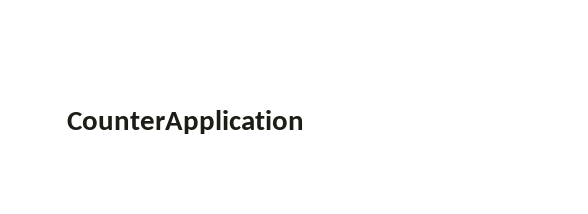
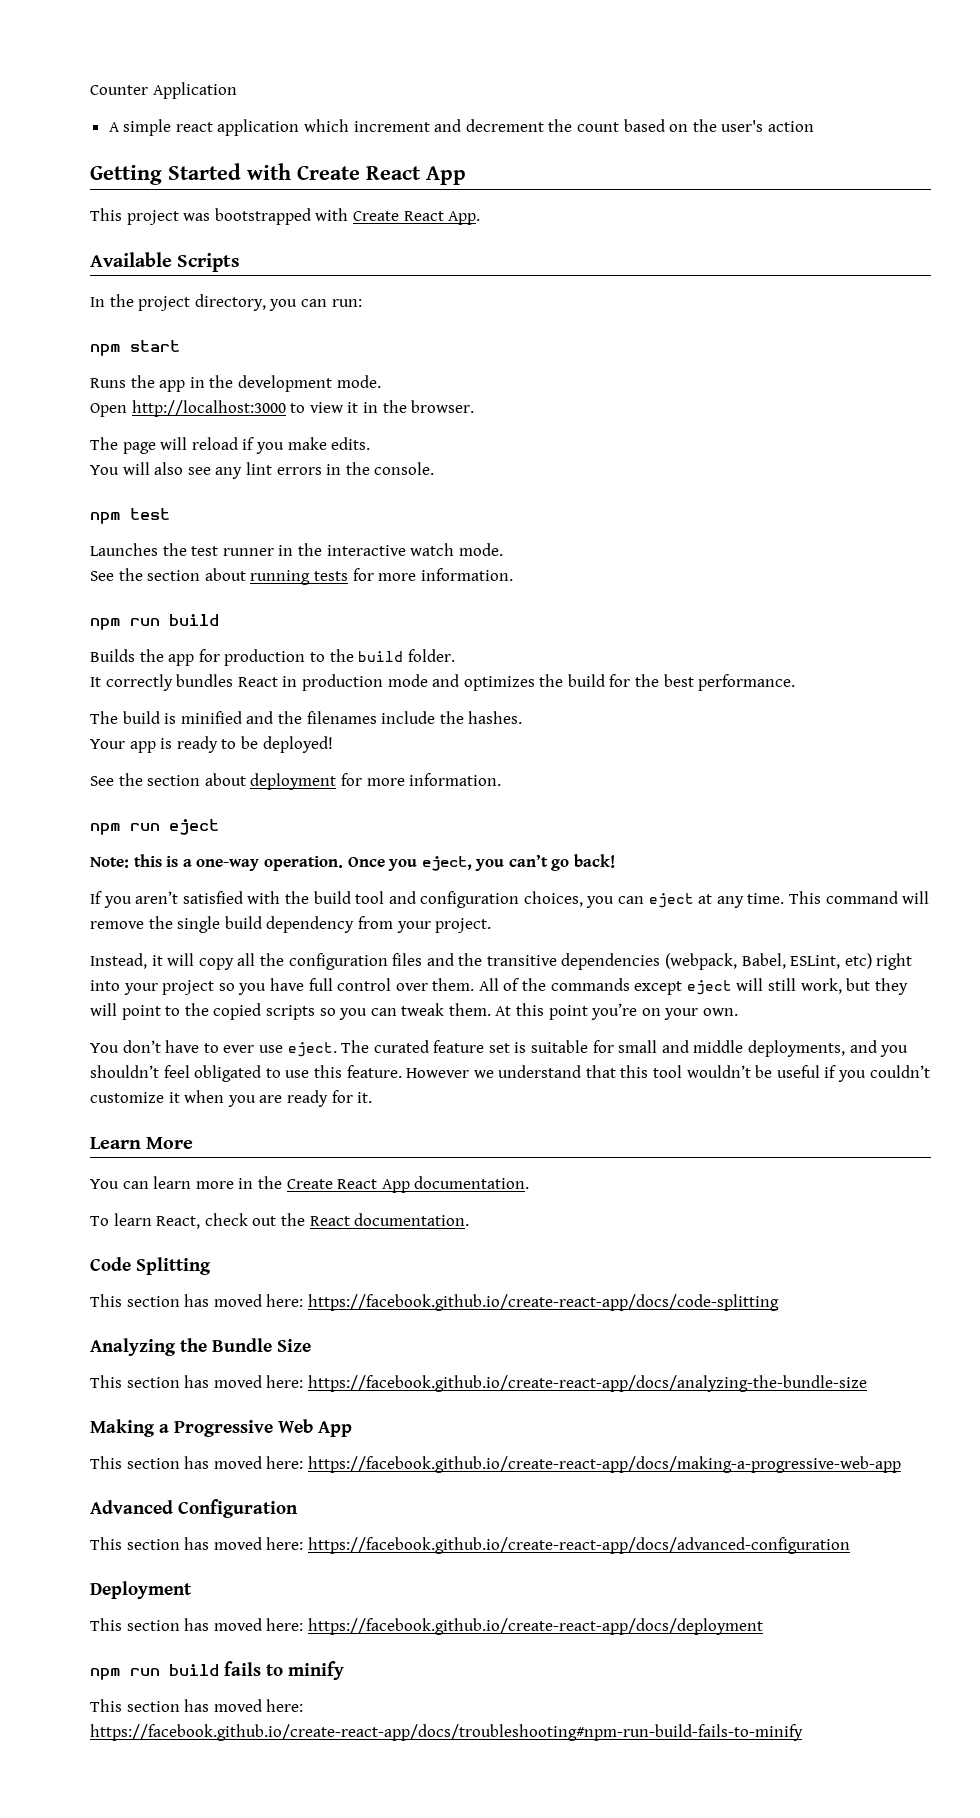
[67,110,304,134] CounterApplication -> [90,82,237,99] [108,119,814,136] [90,163,466,185] [90,208,481,225] [90,252,241,272] [90,294,362,311] [90,340,180,356] [90,375,381,392] [90,400,475,417] [90,437,371,454] [90,462,435,479] [90,508,170,524] [90,543,503,556] [90,568,513,585] [90,614,219,630] [90,649,455,666] [90,674,796,691] [90,711,523,724] [90,736,333,753] [90,773,502,790] [90,819,219,835] [90,854,616,871] [90,891,930,908] [90,916,492,933] [90,953,913,970] [90,978,908,995] [90,1003,739,1020] [90,1040,909,1057] [90,1065,930,1082] [90,1090,373,1107] [90,1137,194,1149] [90,1176,530,1193] [90,1213,470,1229] [90,1257,211,1275] [90,1294,779,1311] [90,1338,311,1356] [90,1375,867,1392] [90,1419,352,1437] [90,1456,901,1473] [90,1499,298,1518] [90,1537,850,1554] [90,1581,192,1599] [90,1618,763,1635] [90,1661,344,1680] [90,1699,304,1712] [90,1724,803,1741] Counter Application // A simple react application which increment and decrement the count based on the user's action // Getting Started with Create React App // This project was bootstrapped with Create React App. // Available Scripts // In the project directory, you can run: // npm start // Runs the app in the development mode. // Open http://localhost:3000 to view it in the browser. // The page will reload if you make edits. // You will also see any lint errors in the console. // npm test // Launches the test runner in the interactive watch mode. // See the section about running tests for more information. // npm run build // Builds the app for production to the build folder. // It correctly bundles React in production mode and optimizes the build for the best performance. // The build is minified and the filenames include the hashes. // Your app is ready to be deployed! // See the section about deployment for more information. // npm run eject // Note: this is a one-way operation. Once you eject, you can’t go back! // If you aren’t satisfied with the build tool and configuration choices, you can eject at any time. This command will remove the single build dependency from your project. // Instead, it will copy all the configuration files and the transitive dependencies (webpack, Babel, ESLint, etc) right into your project so you have full control over them. All of the commands except eject will still work, but they will point to the copied scripts so you can tweak them. At this point you’re on your own. // You don’t have to ever use eject. The curated feature set is suitable for small and middle deployments, and you shouldn’t feel obligated to use this feature. However we understand that this tool wouldn’t be useful if you couldn’t customize it when you are ready for it. // Learn More // You can learn more in the Create React App documentation. // To learn React, check out the React documentation. // Code Splitting // This section has moved here: https://facebook.github.io/create-react-app/docs/code-splitting // Analyzing the Bundle Size // This section has moved here: https://facebook.github.io/create-react-app/docs/analyzing-the-bundle-size // Making a Progressive Web App // This section has moved here: https://facebook.github.io/create-react-app/docs/making-a-progressive-web-app // Advanced Configuration // This section has moved here: https://facebook.github.io/create-react-app/docs/advanced-configuration // Deployment // This section has moved here: https://facebook.github.io/create-react-app/docs/deployment // npm run build fails to minify // This section has moved here: https://facebook.github.io/create-react-app/docs/troubleshooting#npm-run-build-fails-to-minify

